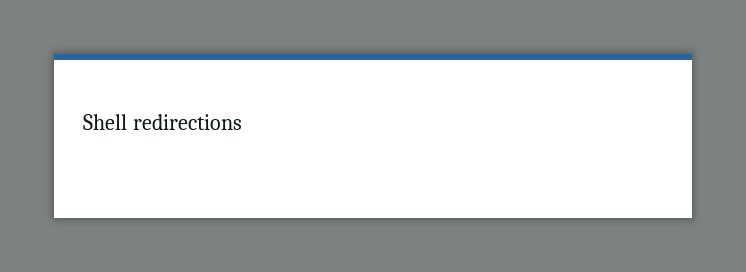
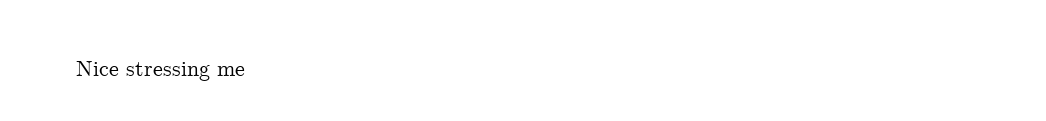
[83,114,242,130] Shell redirections -> [76,61,245,81] Nice stressing me

